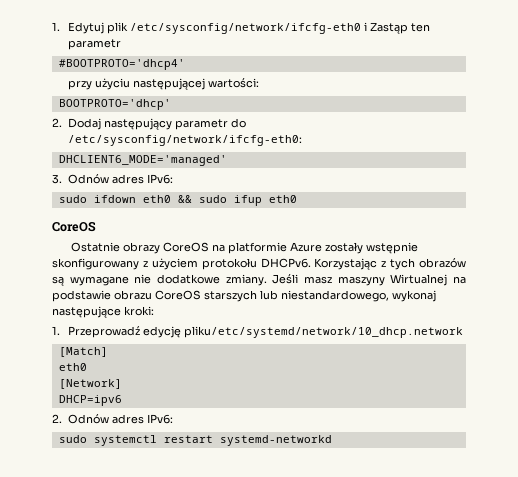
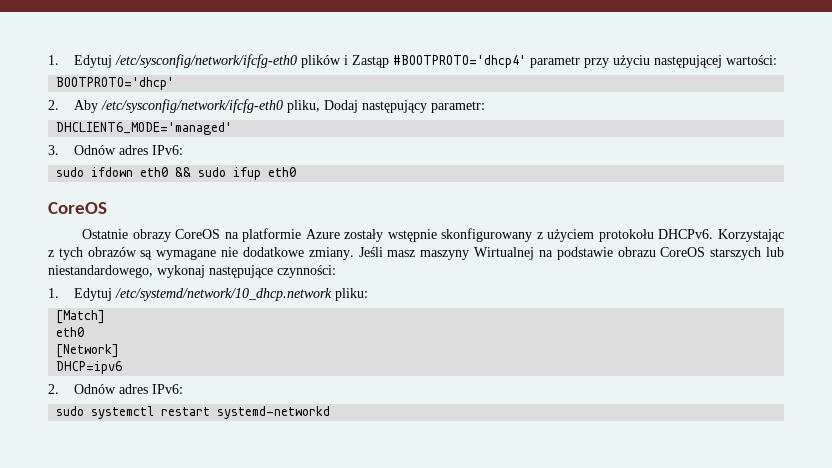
[52,22,361,34] 1. Edytuj plik /etc/sysconfig/network/ifcfg-eth0 -> [48,54,341,68] 1. Edytuj /etc/sysconfig/network/ifcfg-eth0 plików
[410,23,430,32] [67,39,121,50] [58,59,185,70] ten parametr // #BOOTPROTO='dhcp4' // -> [392,55,580,68] #BOOTPROTO='dhcp4' parametr
[67,118,246,130] [67,135,302,146] Dodaj następujący parametr do /etc/sysconfig/network/ifcfg-eth0: -> [73,99,485,113] Aby /etc/sysconfig/network/ifcfg-eth0 pliku, Dodaj następujący parametr:
[124,306,154,316] [52,326,463,338] kroki: // 1. Przeprowadź edycję pliku/etc/systemd/network/10_dhcp.network -> [277,265,336,278] [48,288,368,301] czynności: // 1. Edytuj /etc/systemd/network/10_dhcp.network pliku:

